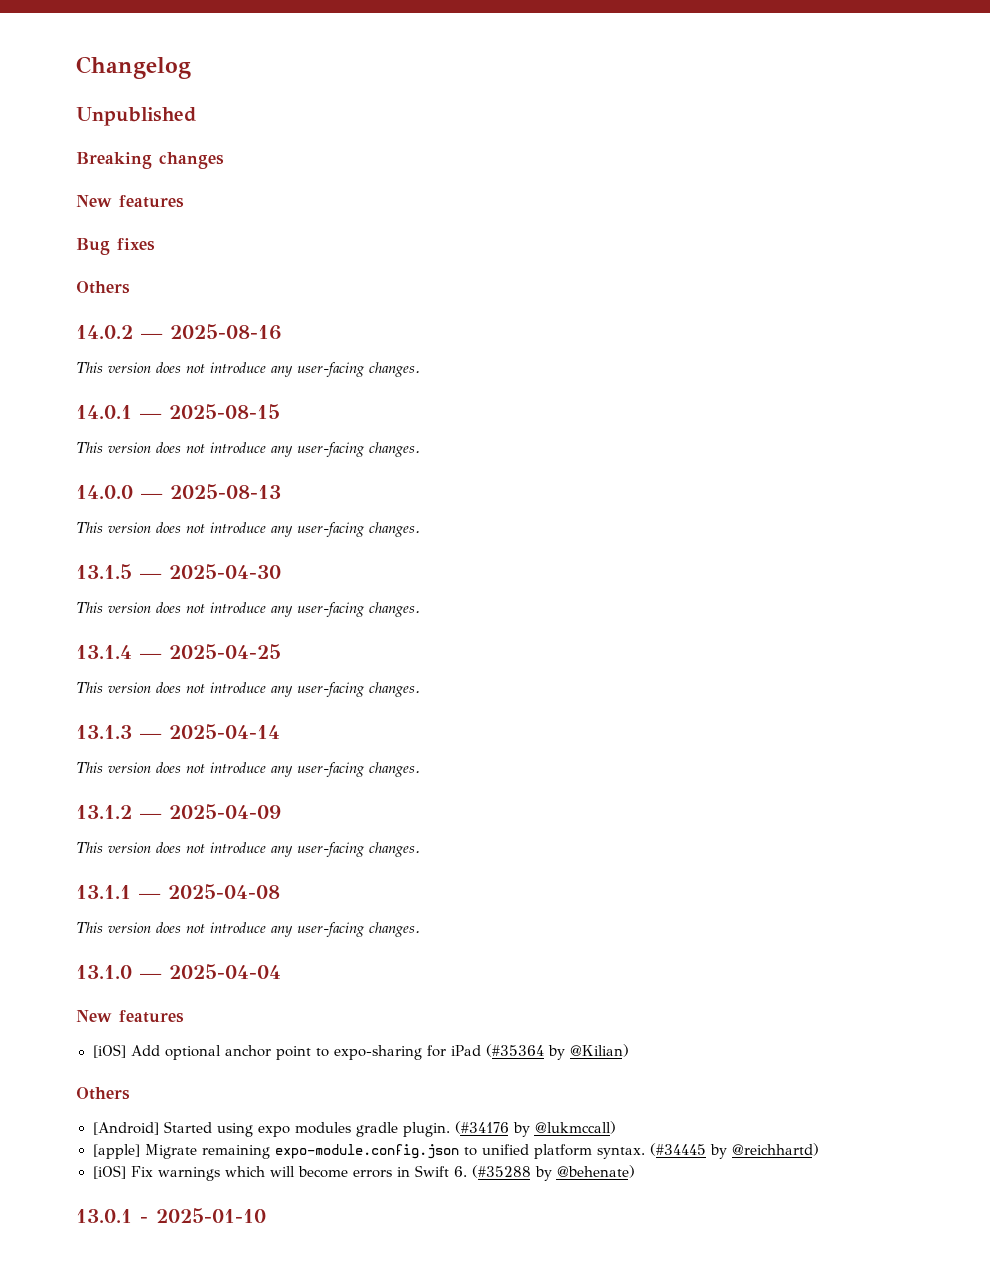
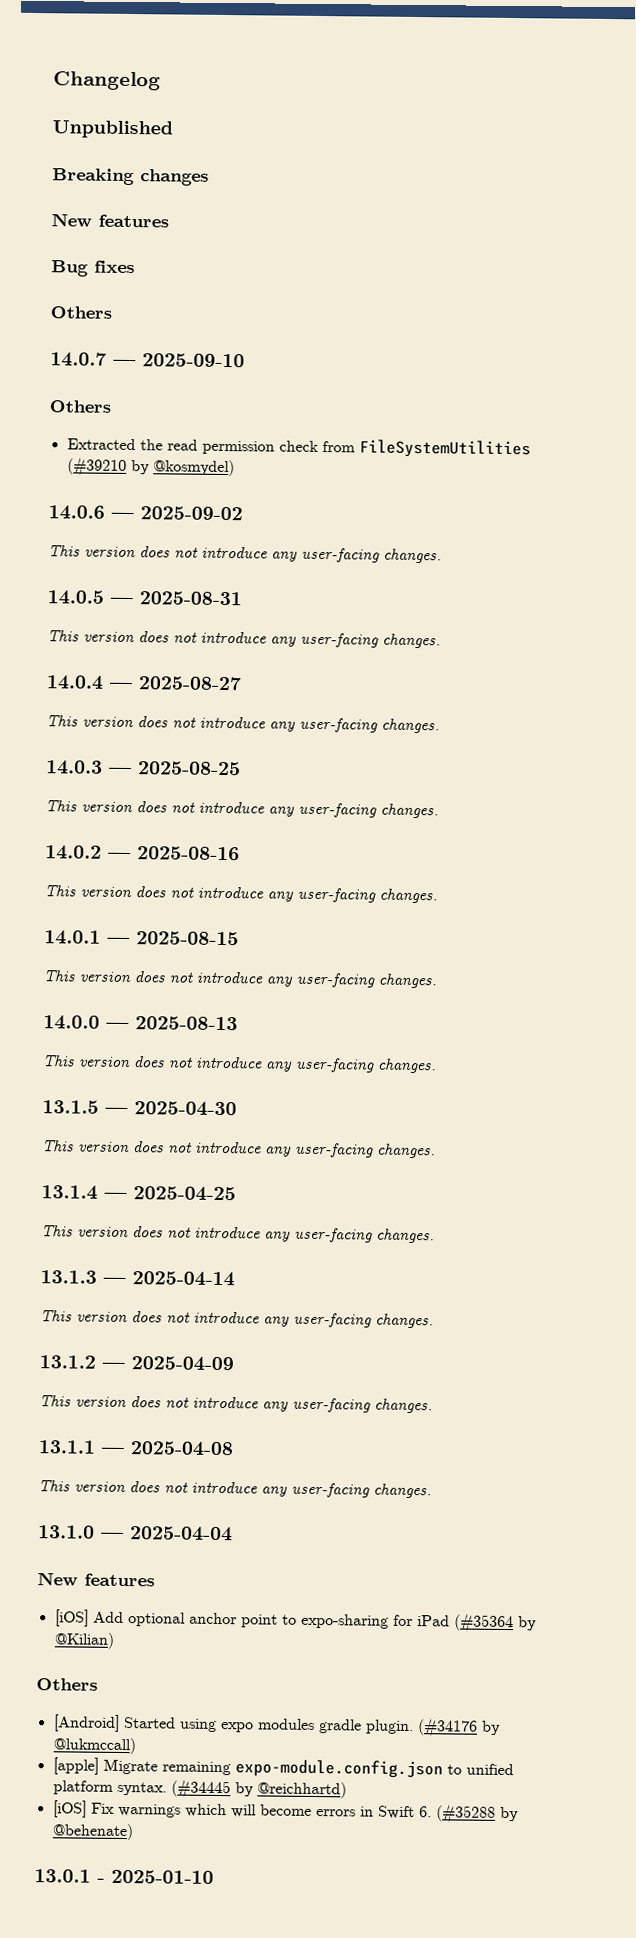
(130, 287) none -> [50,352,245,368] [49,400,111,413] [66,438,531,459] [66,456,235,477] [48,505,243,521] [48,545,442,564] [47,590,242,606] [47,630,441,649] [46,675,242,691] [46,715,440,734] [46,760,241,776] [45,800,439,819] // 14.0.7 — 2025-09-10 // Others // Extracted the read permission check from FileSystemUtilities (#39210 by @kosmydel) // 14.0.6 — 2025-09-02 // This version does not introduce any user-facing changes. // 14.0.5 — 2025-08-31 // This version does not introduce any user-facing changes. // 14.0.4 — 2025-08-27 // This version does not introduce any user-facing changes. // 14.0.3 — 2025-08-25 // This version does not introduce any user-facing changes.

